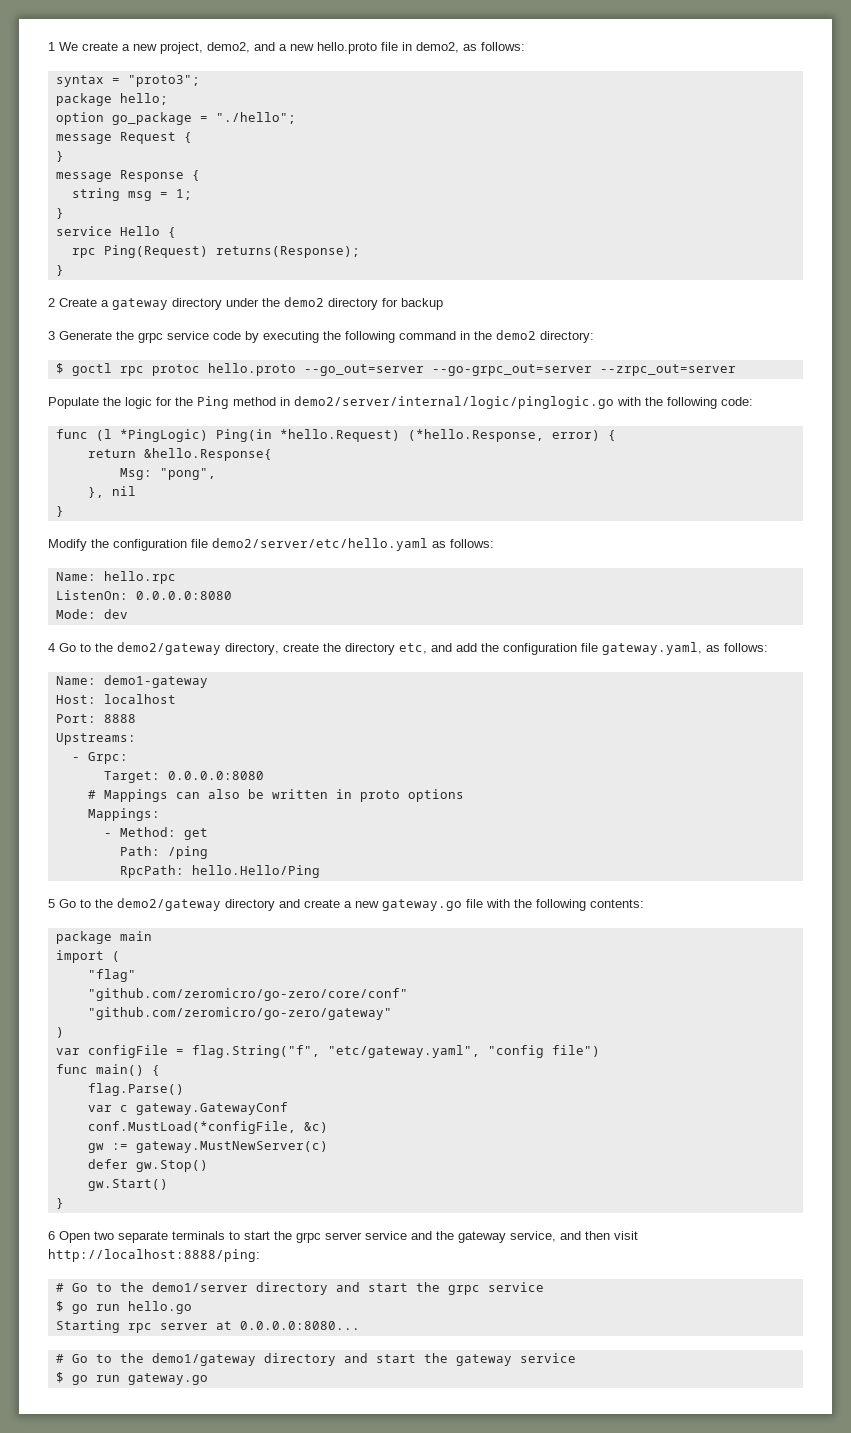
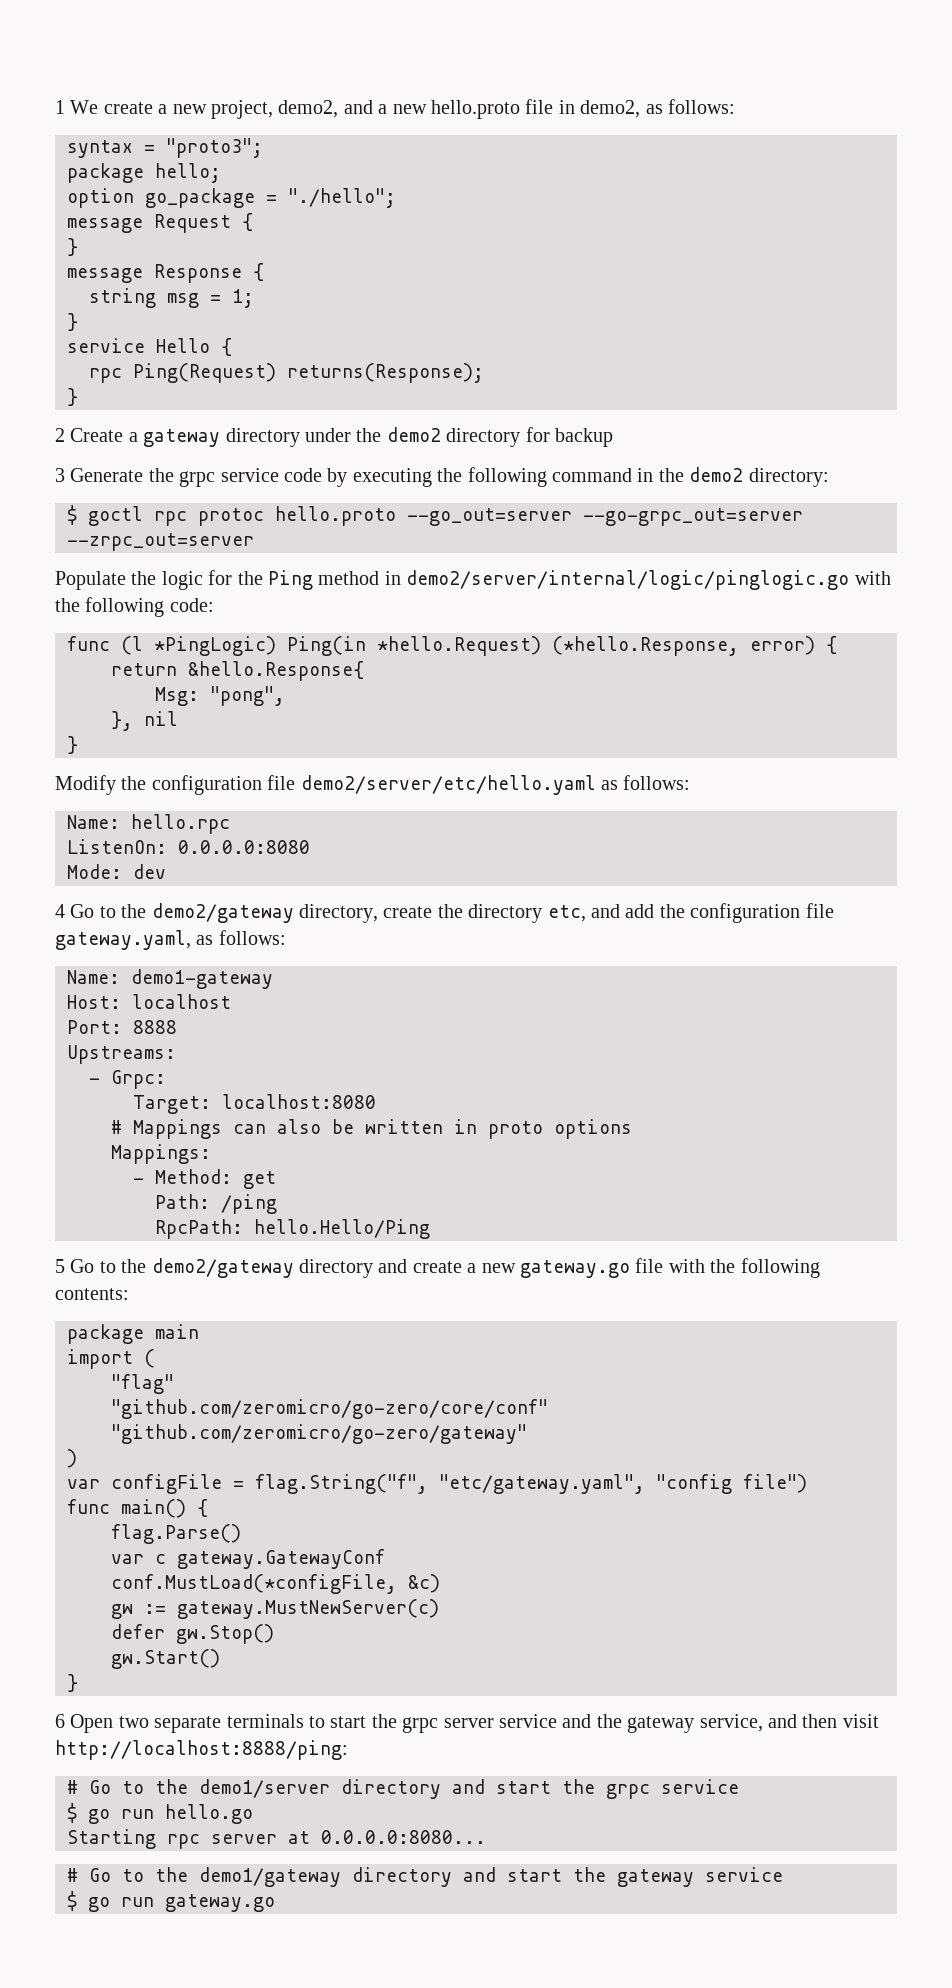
[167,771,264,780] 0.0.0.0:8080 -> [222,1094,376,1109] localhost:8080

